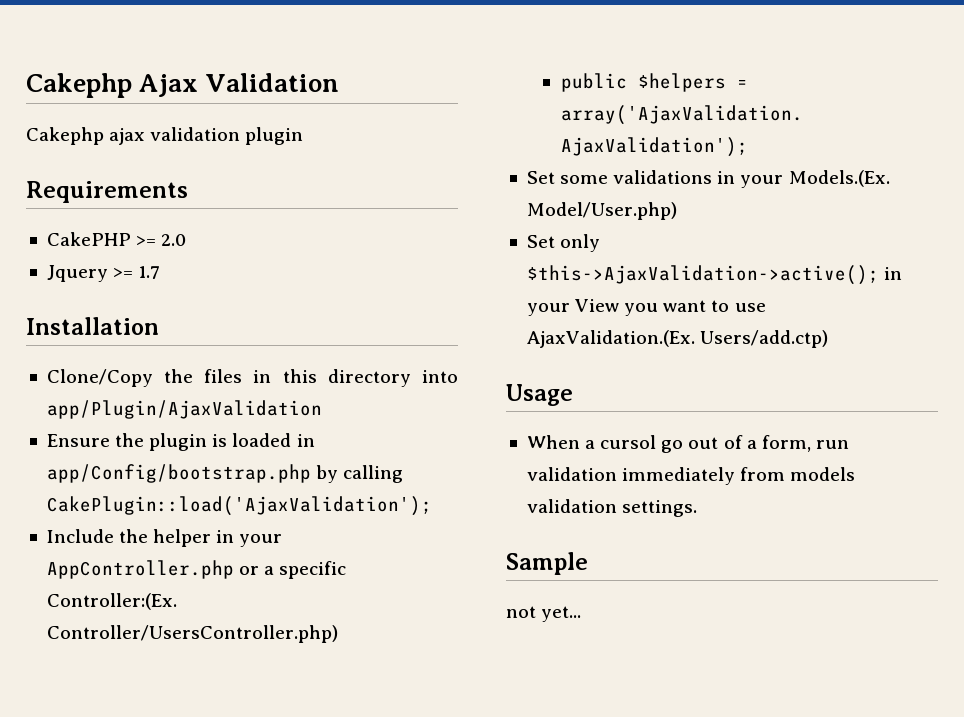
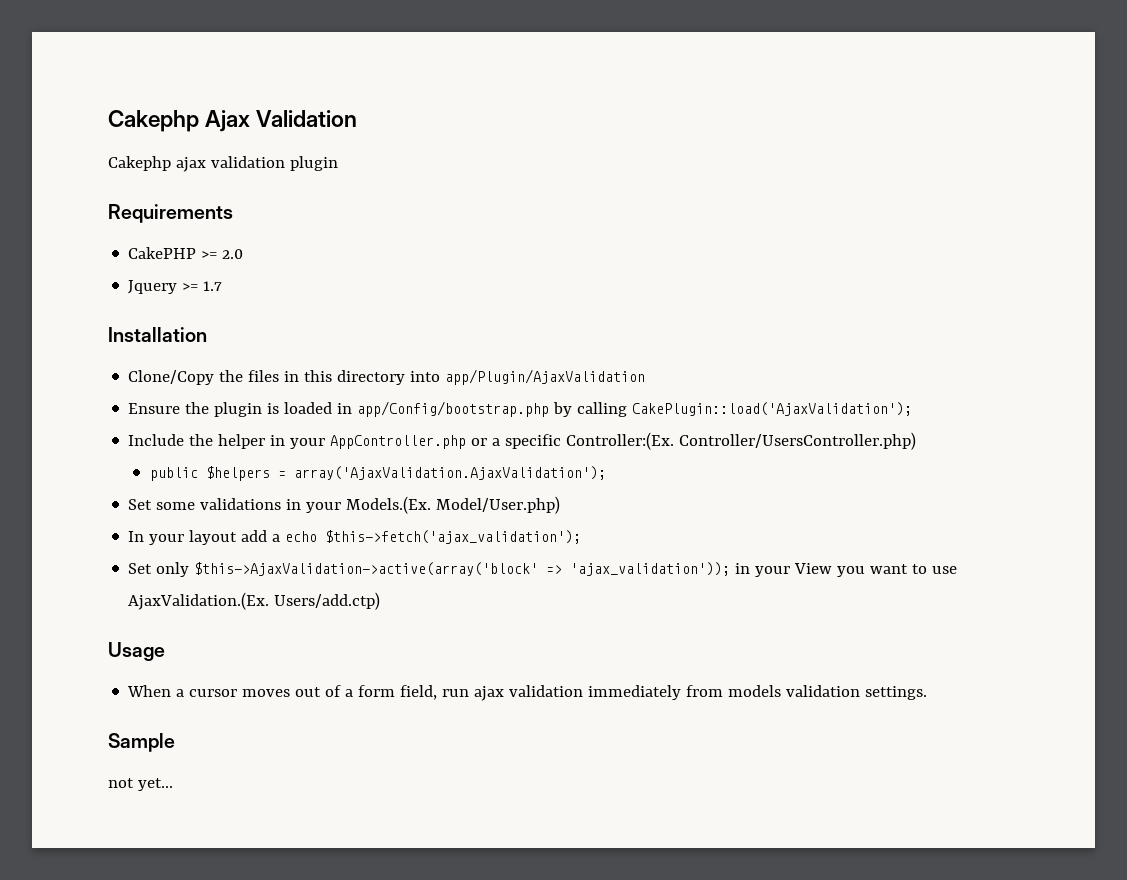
(677, 211) none -> [128,530,582,545] // In your layout add a echo $this->fetch('ajax_validation');
[526,265,879,285] $this->AjaxValidation->active(); -> [194,562,731,576] $this->AjaxValidation->active(array('block' => 'ajax_validation'));
[600,435,684,453] cursol go -> [189,689,291,697] cursor moves
[761,435,849,452] form, run -> [358,685,505,701] form field, run ajax

